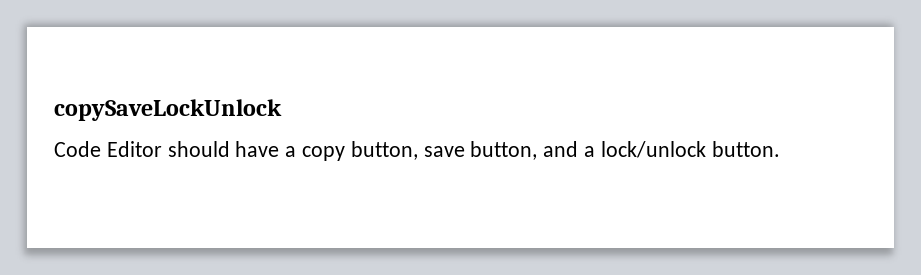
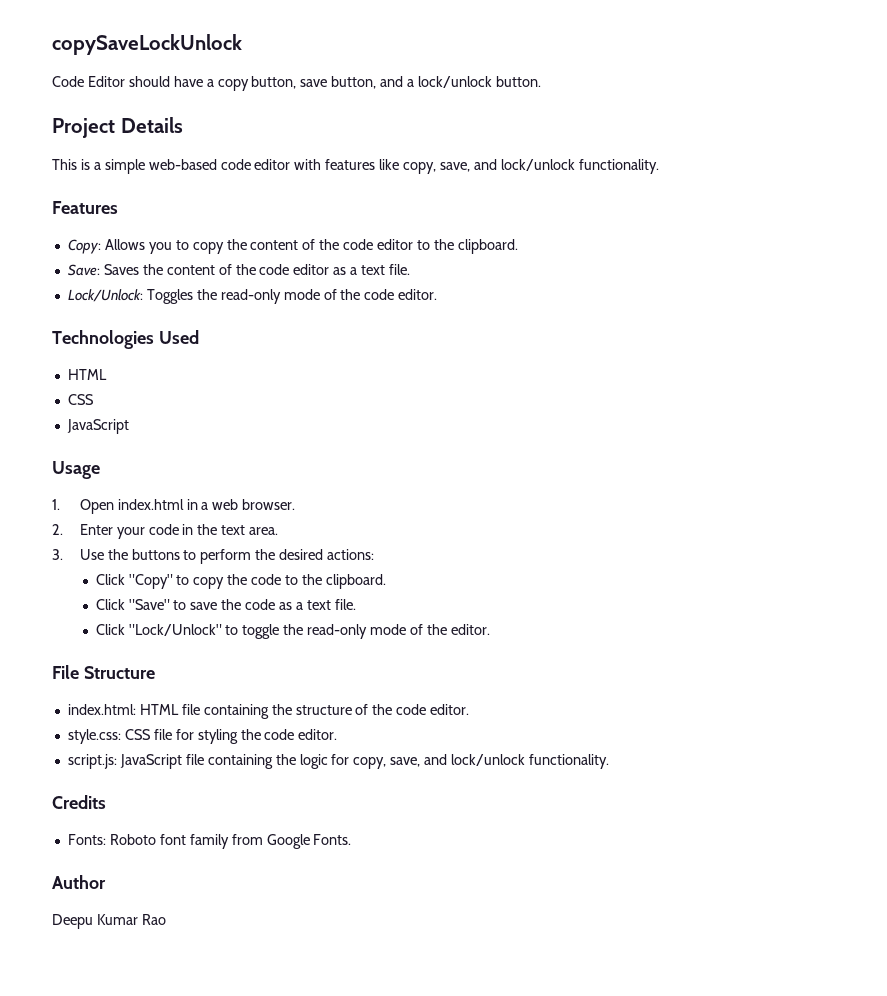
(780, 149) none -> [52,117,183,138] [52,159,659,174] [52,201,118,214] [67,239,518,254] [67,264,411,276] [67,289,438,304] [52,330,199,349] [67,369,107,380] [67,394,94,405] [66,419,129,434] [52,461,100,479] [52,499,296,514] [52,524,279,539] [52,549,375,564] [95,574,386,589] [95,599,356,610] [95,624,490,639] [52,665,155,679] [67,704,470,719] [67,729,338,744] [67,754,610,769] [52,795,106,809] [67,834,352,849] [52,875,106,889] [52,914,166,929] // Project Details // This is a simple web-based code editor with features like copy, save, and lock/unlock functionality. // Features // Copy: Allows you to copy the content of the code editor to the clipboard. // Save: Saves the content of the code editor as a text file. // Lock/Unlock: Toggles the read-only mode of the code editor. // Technologies Used // HTML // CSS // JavaScript // Usage // 1. Open index.html in a web browser. // 2. Enter your code in the text area. // 3. Use the buttons to perform the desired actions: // Click "Copy" to copy the code to the clipboard. // Click "Save" to save the code as a text file. // Click "Lock/Unlock" to toggle the read-only mode of the editor. // File Structure // index.html: HTML file containing the structure of the code editor. // style.css: CSS file for styling the code editor. // script.js: JavaScript file containing the logic for copy, save, and lock/unlock functionality. // Credits // Fonts: Roboto font family from Google Fonts. // Author // Deepu Kumar Rao

